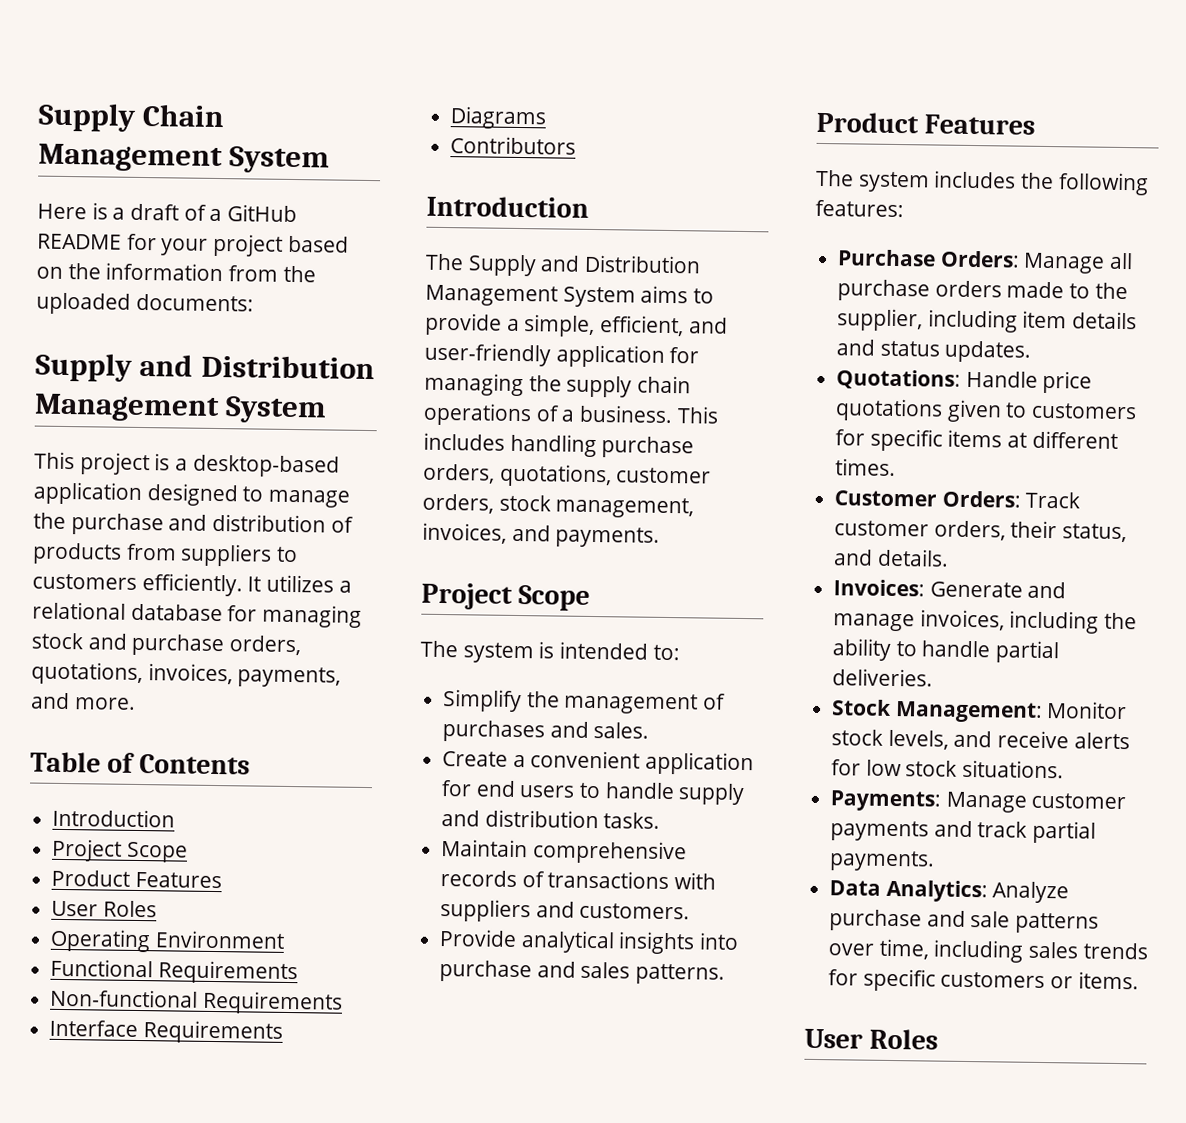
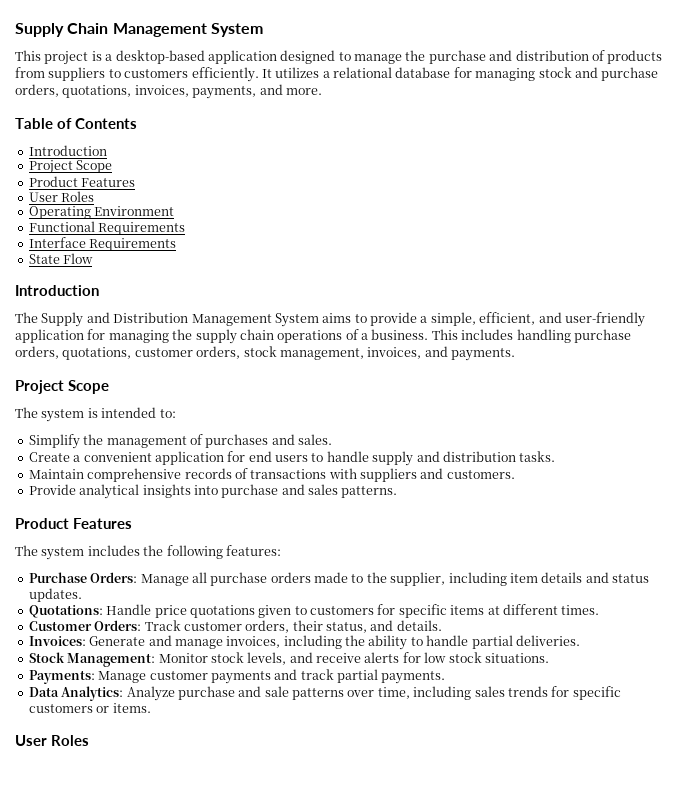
[37,202,298,223] [37,233,349,257] [36,262,316,283] [36,292,254,315] [35,352,375,382] [34,393,328,424] // Here is a draft of a GitHub README for your project based on the information from the uploaded documents: // Supply and Distribution Management System -> (263, 30) none
[50,988,343,1015] // Non-functional Requirements -> (186, 228) none
[450,106,548,130] [450,136,577,155] Diagrams // Contributors -> [28,253,94,264] State Flow

